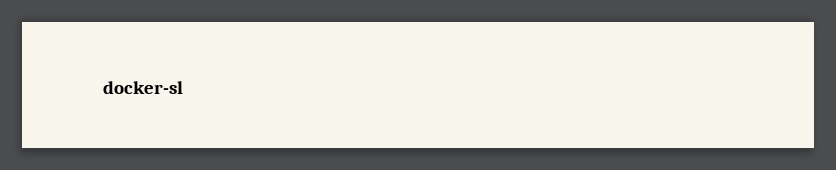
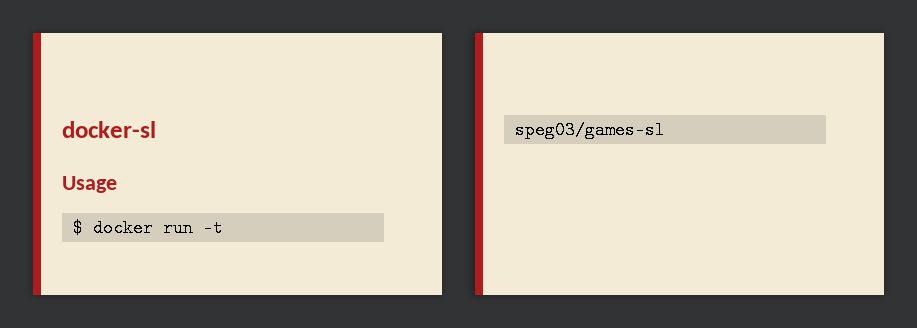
(183, 87) none -> [62,176,117,193] [72,219,223,237] [514,121,665,139] // Usage // $ docker run -t speg03/games-sl

